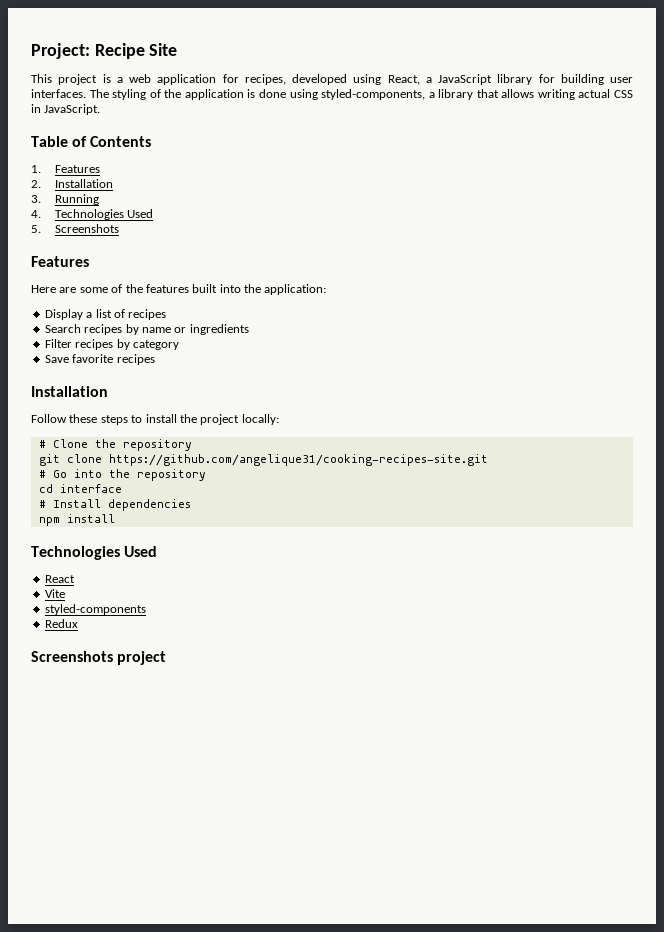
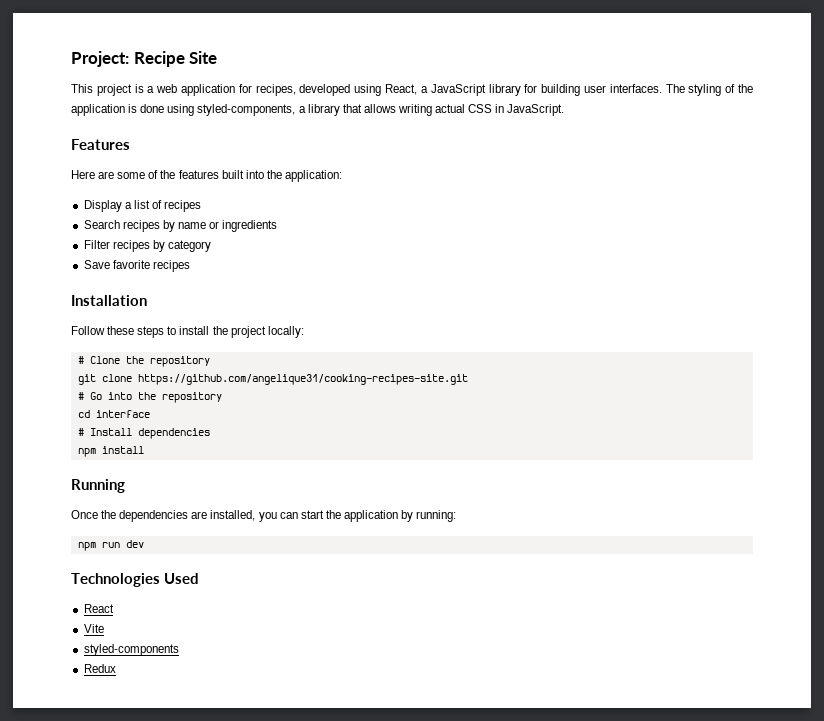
[31,136,152,147] [31,165,101,173] [31,179,114,188] [31,194,100,205] [31,209,154,220] [31,224,120,233] // Table of Contents // 1. Features // 2. Installation // 3. Running // 4. Technologies Used // 5. Screenshots -> (565, 110) none
(115, 518) none -> [71,479,125,493] [71,510,457,522] [77,540,144,551] // Running // Once the dependencies are installed, you can start the application by running: // npm run dev
[31,651,167,665] // Screenshots project -> (116, 668) none

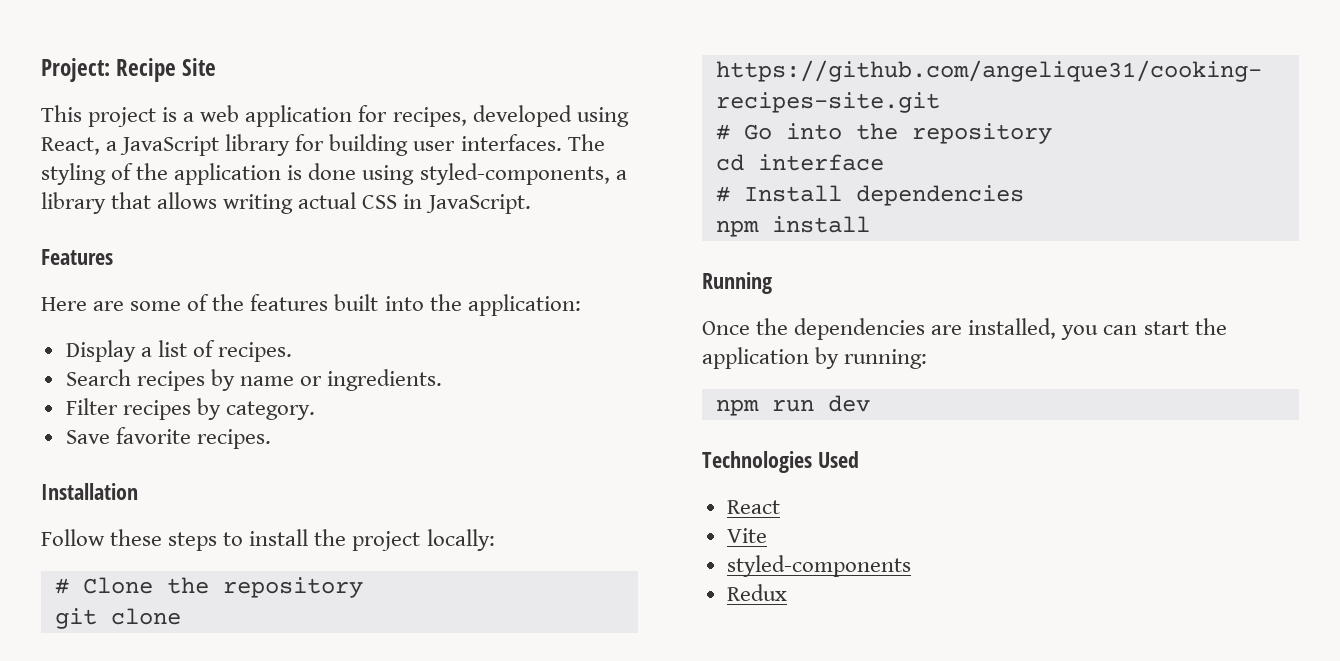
[164,200,202,212] recipes -> [218,342,293,362] recipes.
[222,220,278,232] ingredients -> [327,369,443,391] ingredients.
[167,240,211,252] category -> [225,401,315,420] category.
[152,260,190,272] recipes -> [196,429,271,449] recipes.

